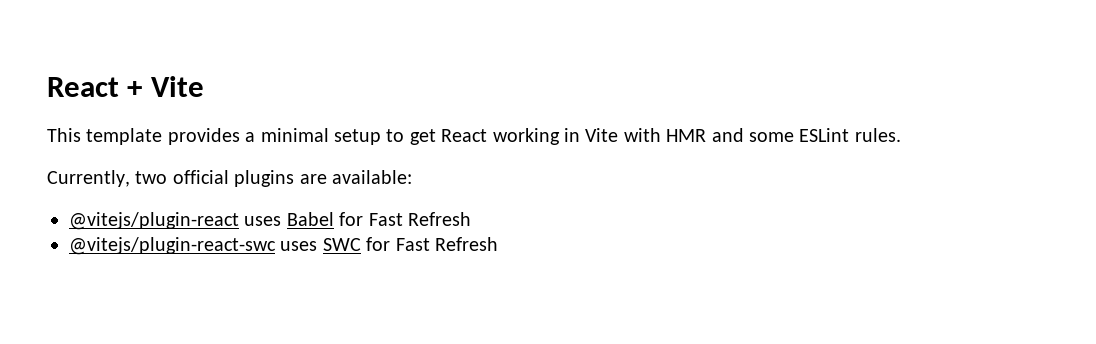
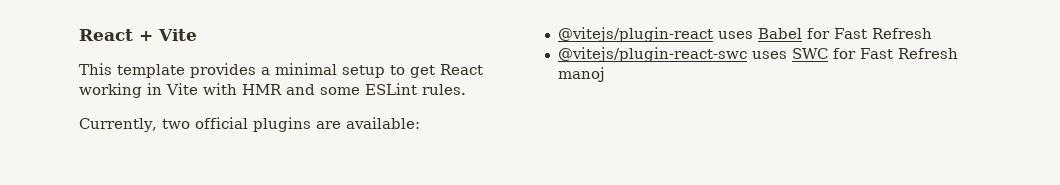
(498, 244) none -> [557,67,605,82] manoj

